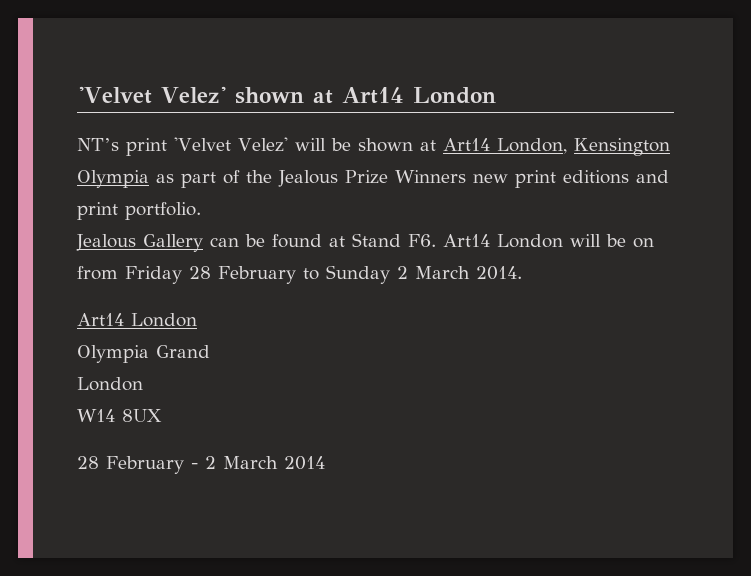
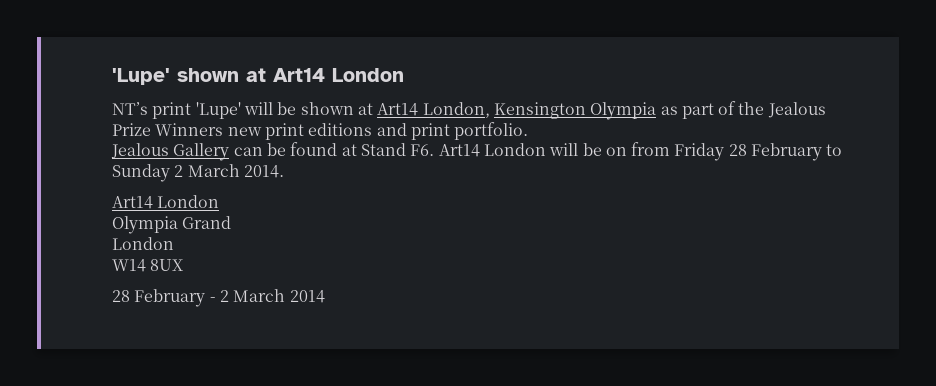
[77,86,226,104] 'Velvet Velez' -> [112,68,170,85] 'Lupe'
[174,137,288,152] 'Velvet Velez' -> [195,102,241,119] 'Lupe'

